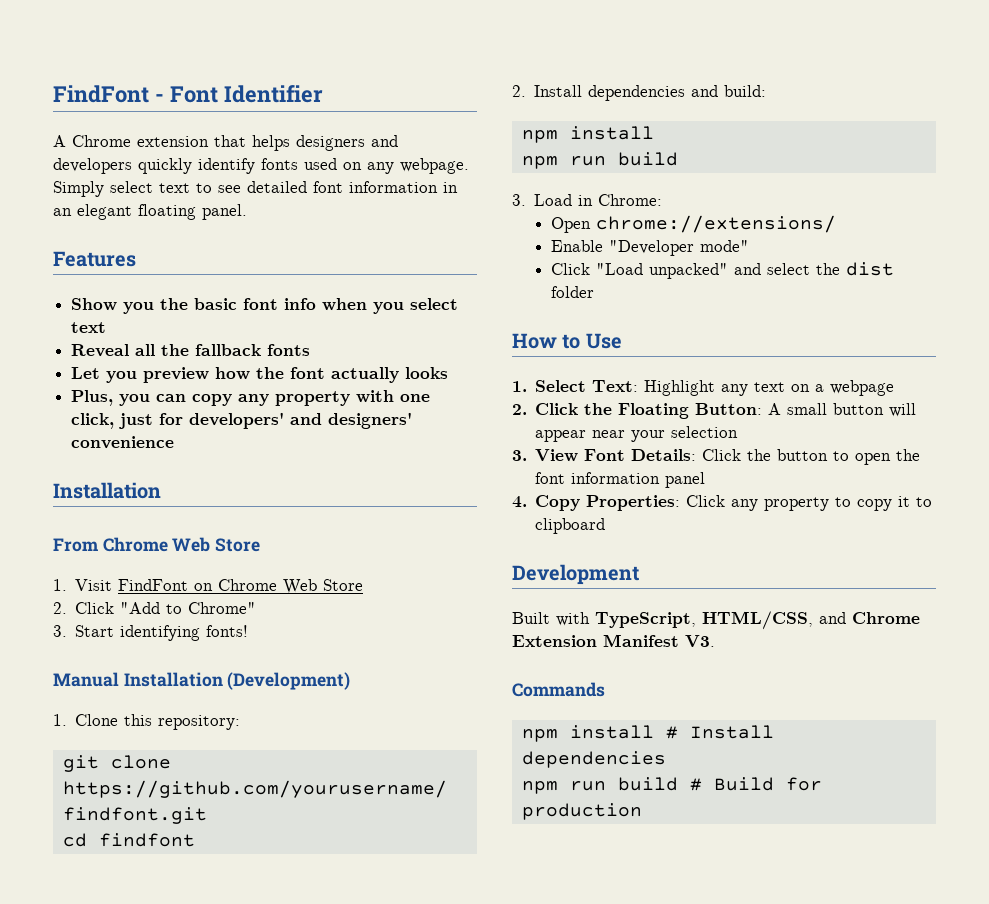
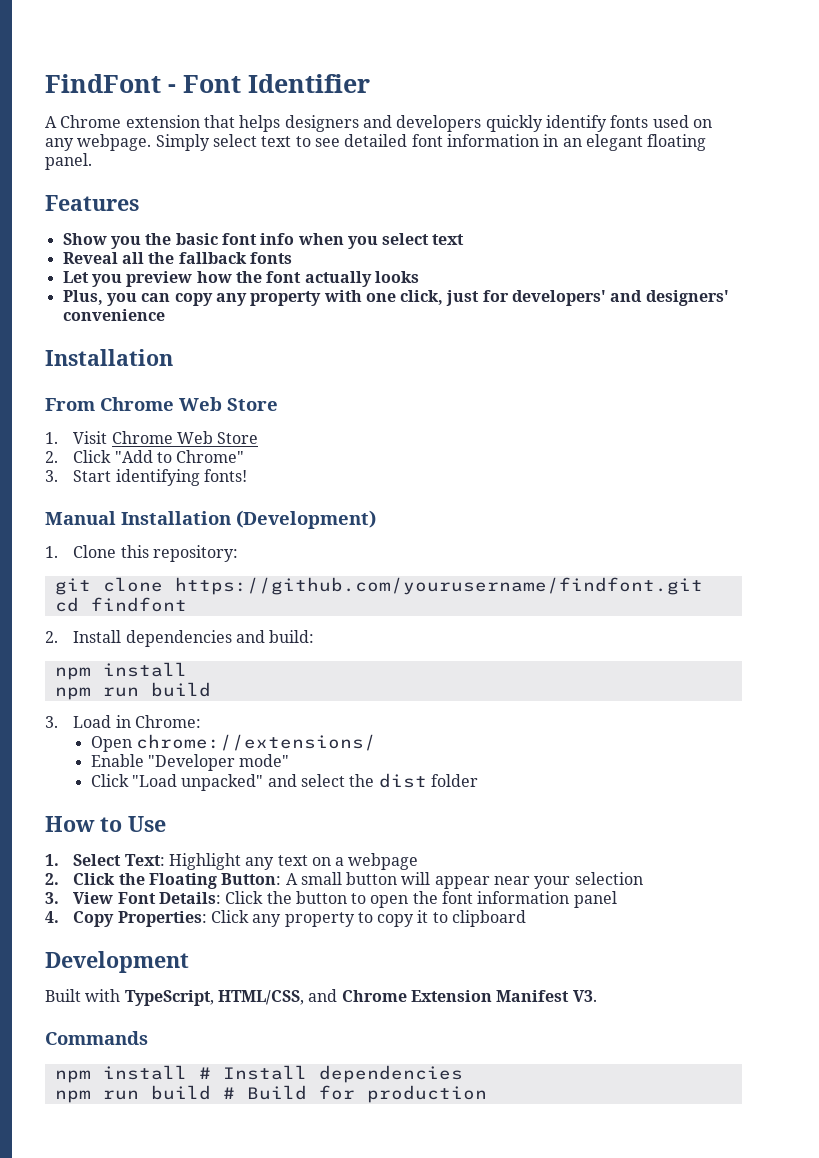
[118,579,214,591] FindFont on -> (108, 437) none

